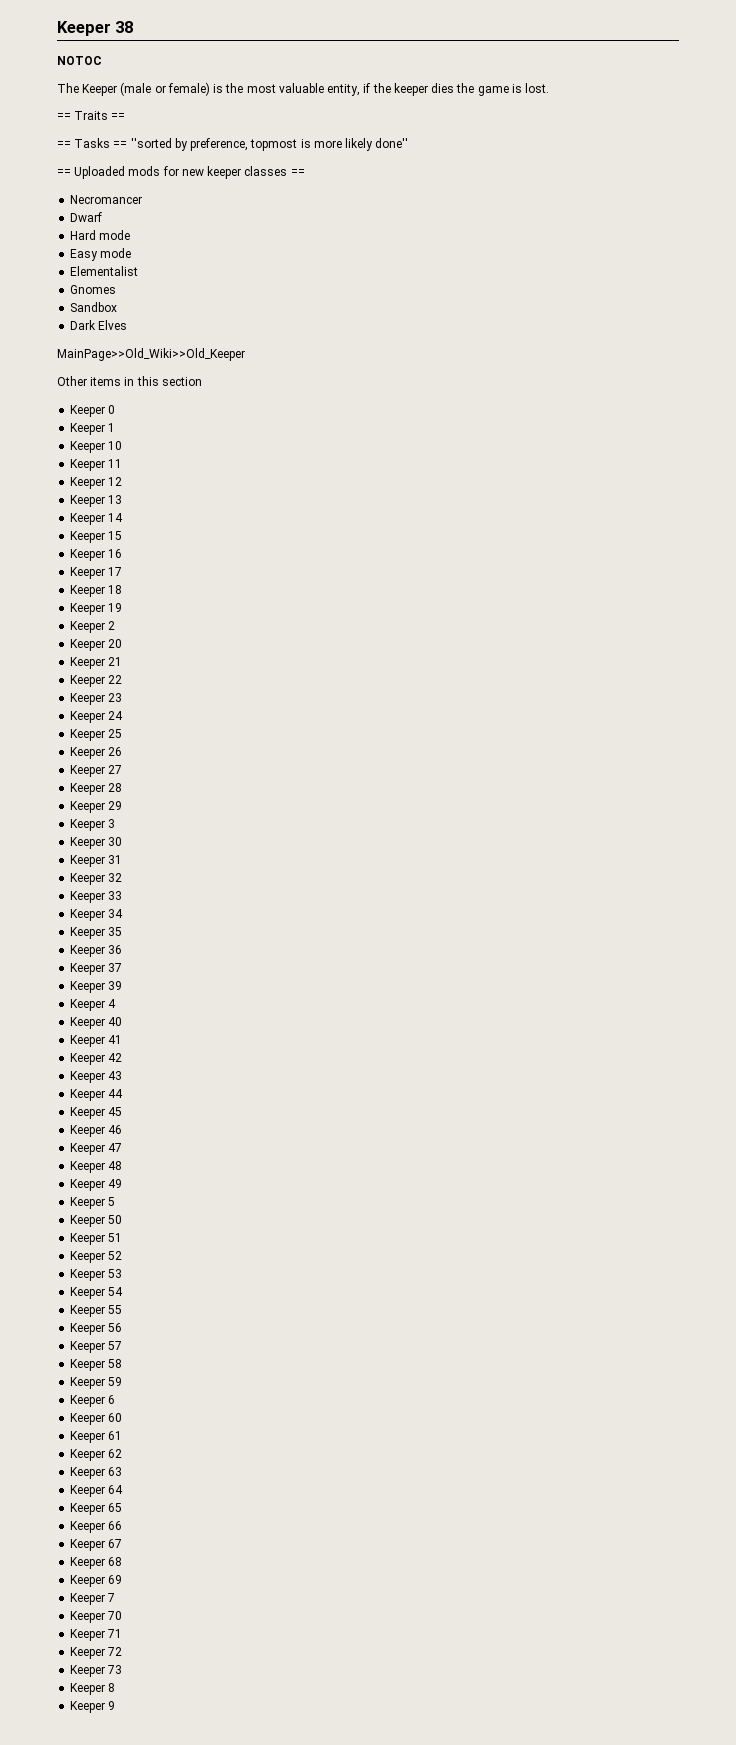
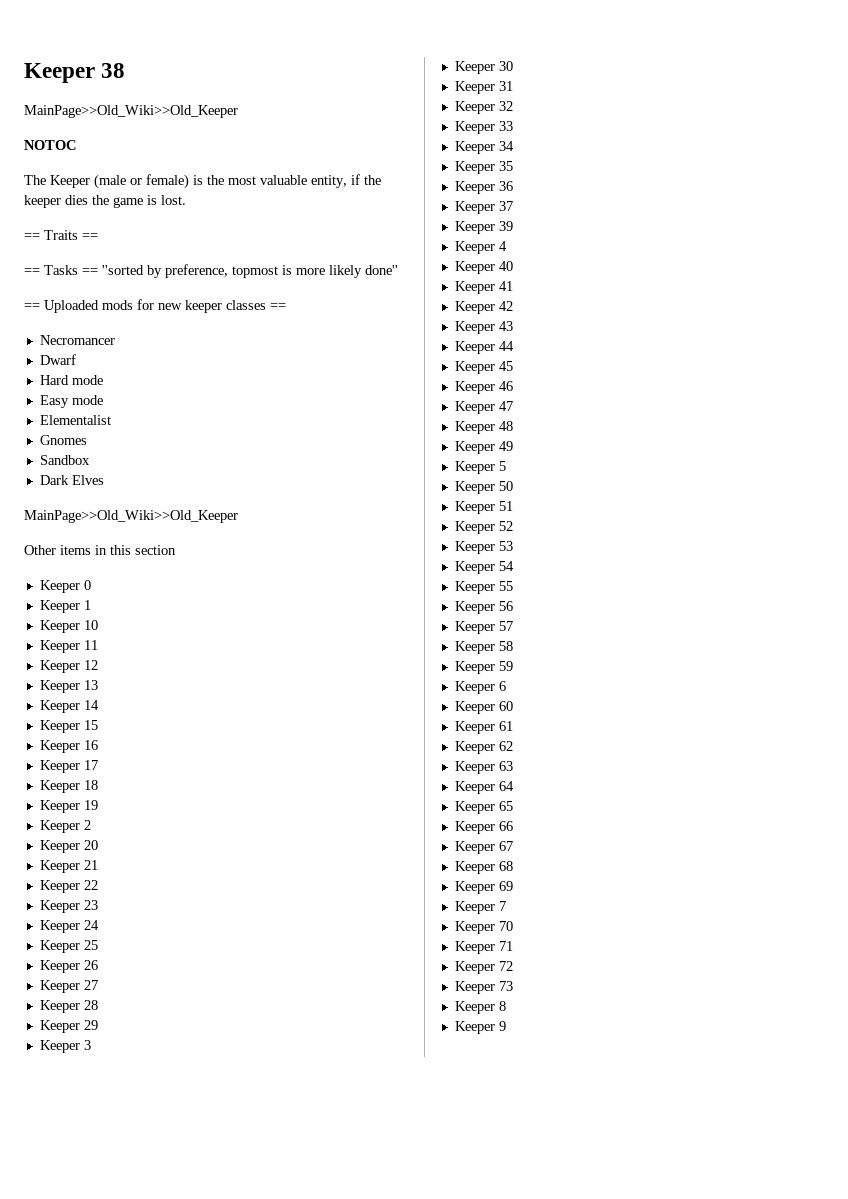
(134, 27) none -> [24,105,238,118] // MainPage>>Old_Wiki>>Old_Keeper

